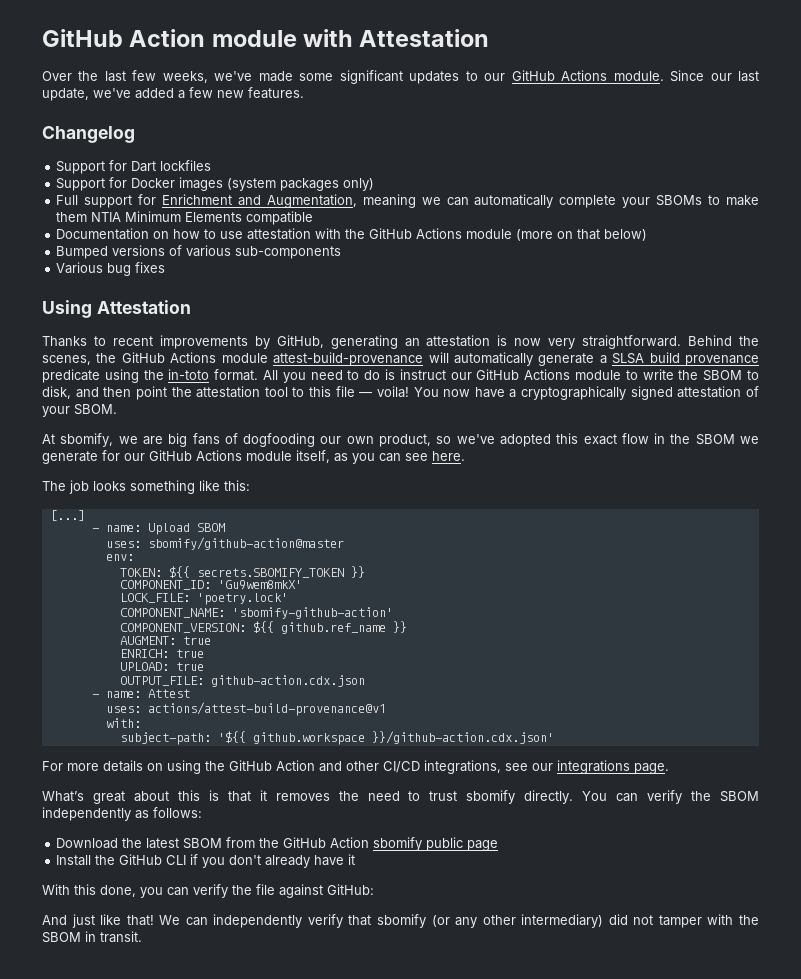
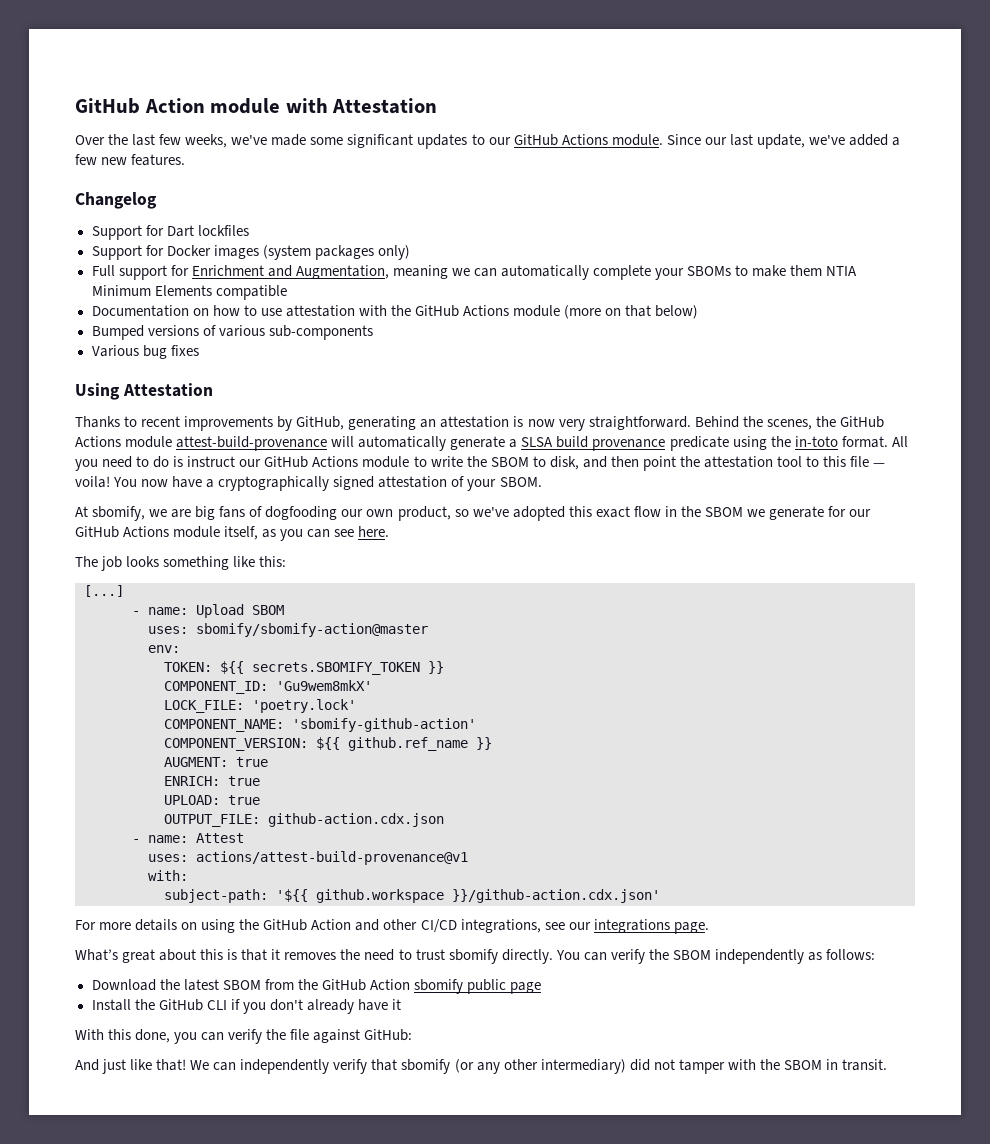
[147,537,344,550] sbomify/github-action@master -> [196,623,428,637] sbomify/sbomify-action@master

